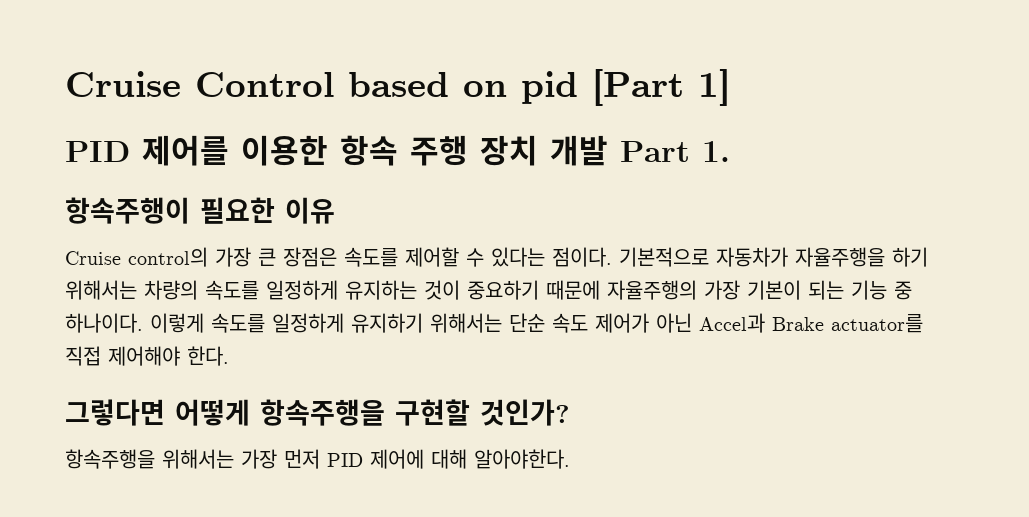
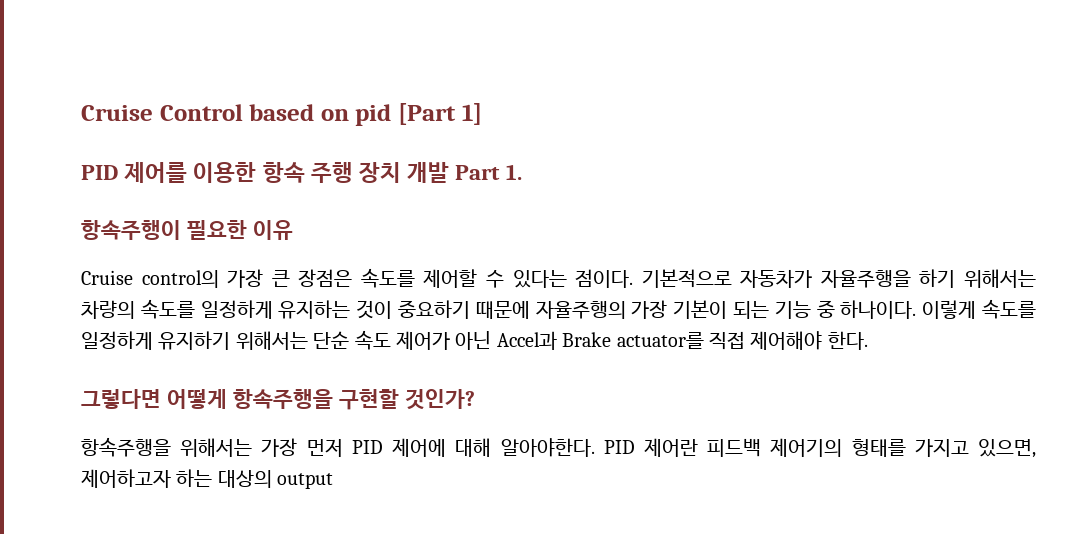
(570, 459) none -> [603,438,1036,458] [81,469,334,489] PID 제어란 피드백 제어기의 형태를 가지고 있으면, 제어하고자 하는 대상의 output

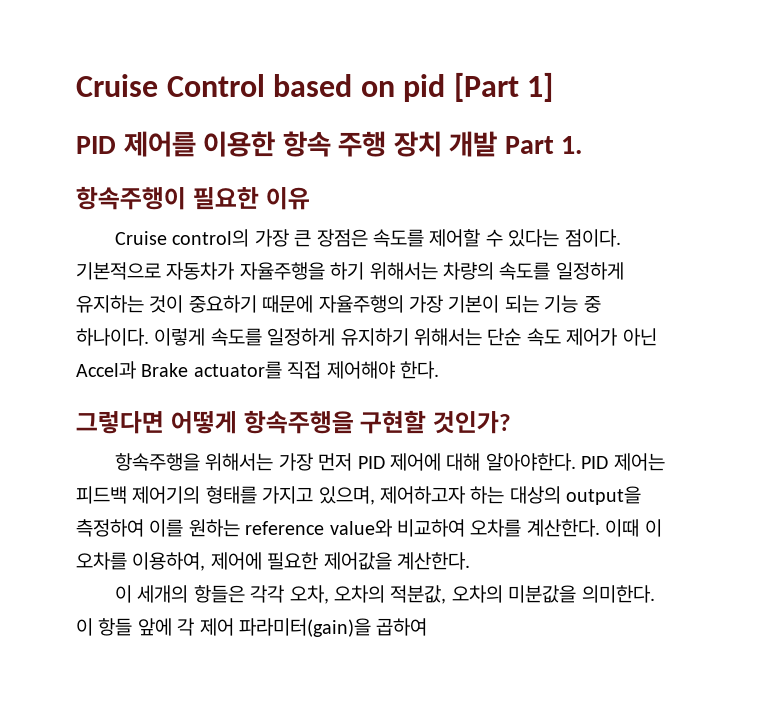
[643,438,698,457] 제어란 -> [613,453,665,471] 제어는
[977,439,1036,458] 있으면, -> [318,486,375,505] 있으며,
[277,473,334,489] output -> [566,486,642,505] [76,519,662,537] [76,552,470,571] [114,585,655,604] [76,618,428,637] output을 측정하여 이를 원하는 reference value와 비교하여 오차를 계산한다. 이때 이 오차를 이용하여, 제어에 필요한 제어값을 계산한다. // 이 세개의 항들은 각각 오차, 오차의 적분값, 오차의 미분값을 의미한다. 이 항들 앞에 각 제어 파라미터(gain)을 곱하여

